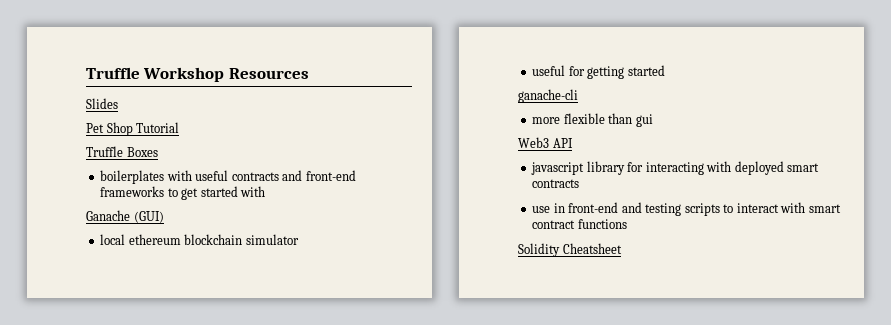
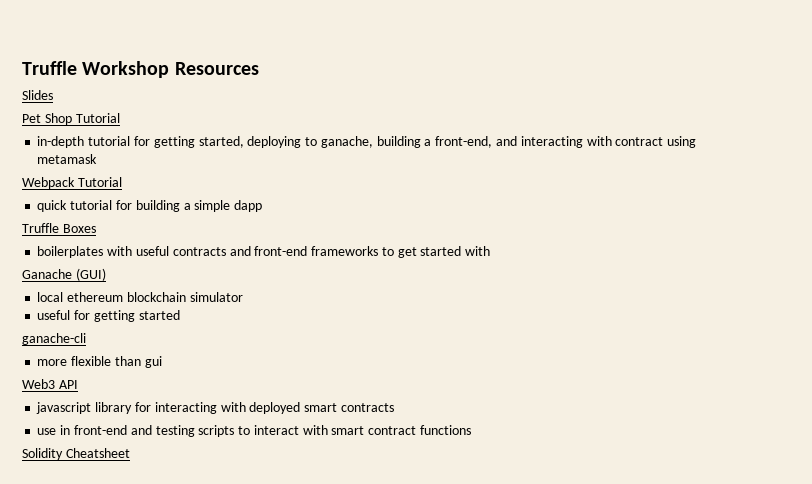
(180, 127) none -> [37,136,697,148] [37,154,98,164] [22,177,122,189] [37,200,263,212] // in-depth tutorial for getting started, deploying to ganache, building a front-end, and interacting with contract using metamask // Webpack Tutorial // quick tutorial for building a simple dapp

